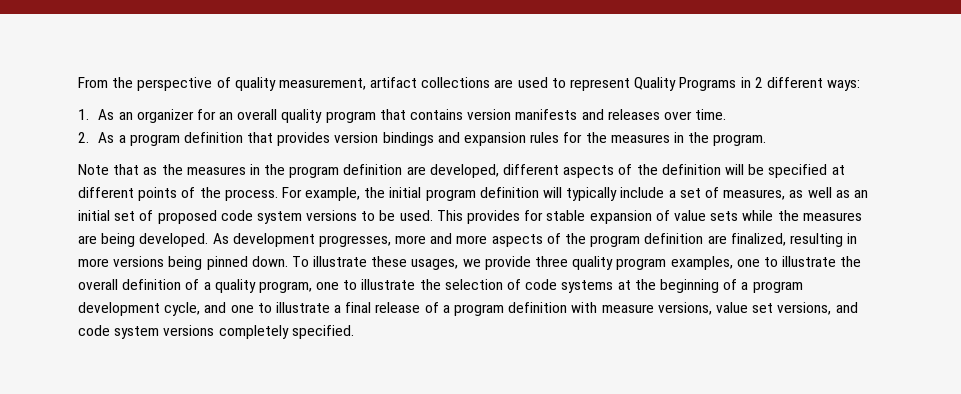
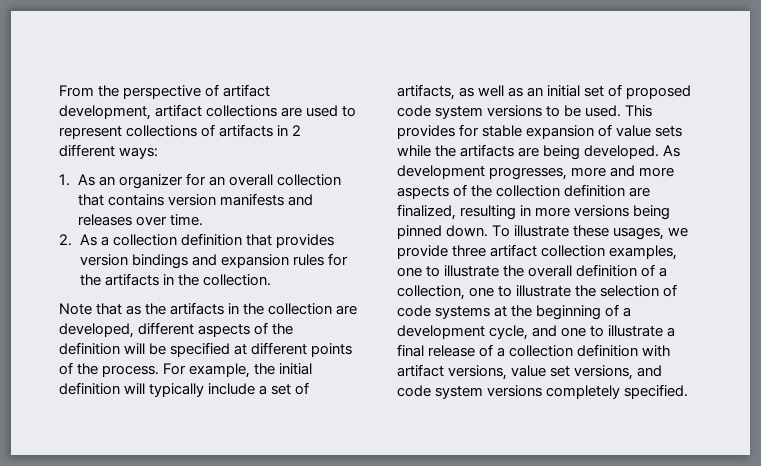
[234,77,366,91] quality measurement, -> [223,84,271,97] [59,105,151,120] artifact development,
[634,77,737,91] Quality Programs -> [126,124,274,137] collections of artifacts
[281,109,376,123] quality program -> [276,174,341,186] collection
[129,134,180,146] program -> [112,234,177,246] collection
[610,132,767,146] measures in the program. -> [104,273,271,286] artifacts in the collection.
[186,164,403,178] measures in the program definition -> [170,302,333,315] artifacts in the collection
[425,189,476,201] program -> (313, 369) none
[723,189,786,200] measures, -> [397,84,455,100] artifacts,
[802,212,862,221] measures -> [460,144,515,157] artifacts
[590,235,641,247] program -> [496,185,561,197] collection
[572,256,667,270] quality program -> [490,244,606,257] artifact collection
[214,279,312,293] quality program, -> [397,285,465,300] collection,
[752,281,803,293] program -> (632, 312) none
[454,304,505,316] program -> [509,345,574,357] collection
[601,304,654,313] measure -> [397,364,444,377] artifact

